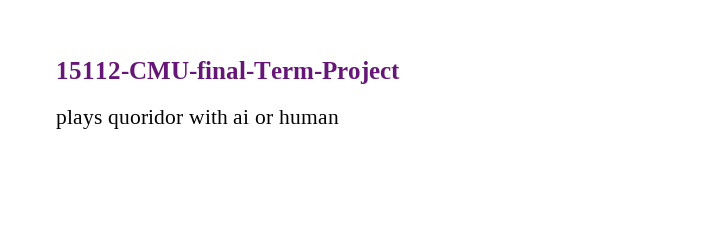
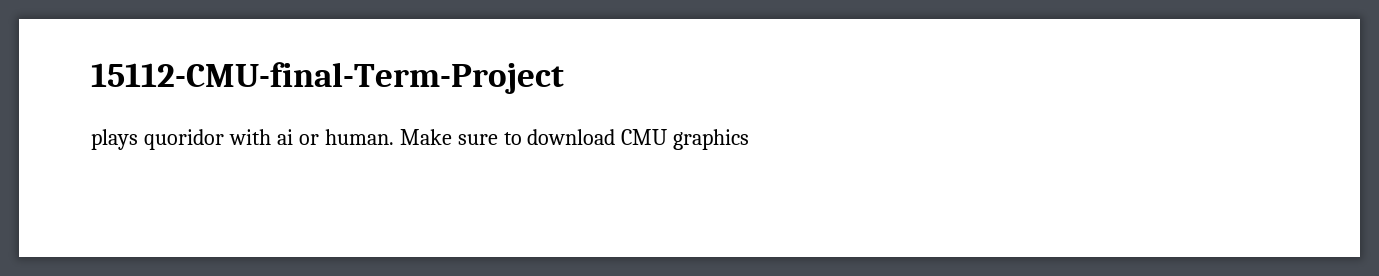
[279,110,340,124] human -> [324,129,750,150] human. Make sure to download CMU graphics

